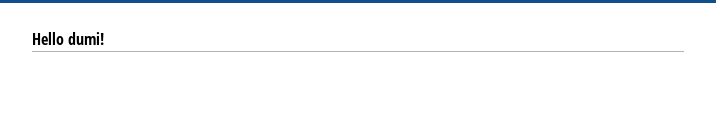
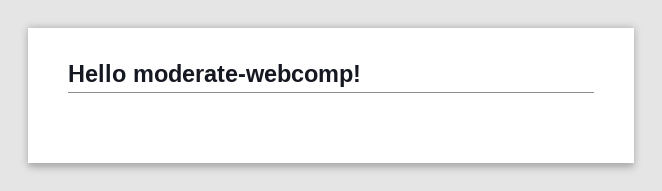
[68,32,105,45] dumi! -> [133,64,361,87] moderate-webcomp!

